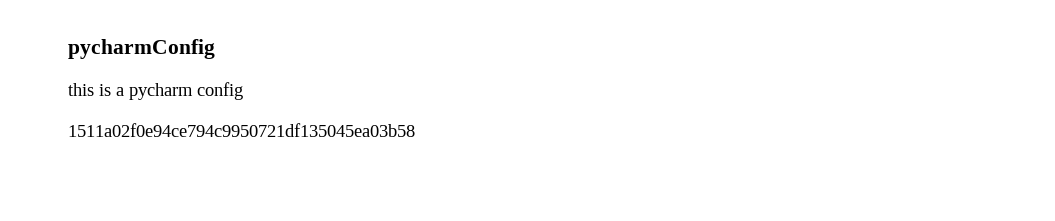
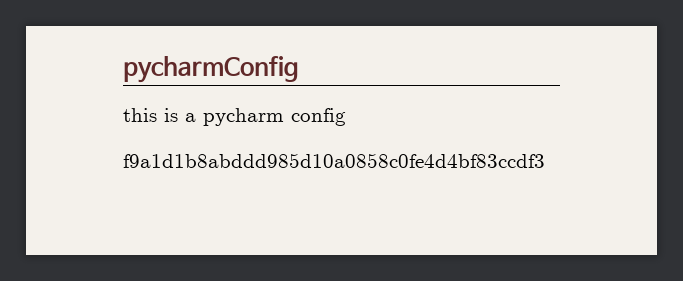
[68,123,415,137] 1511a02f0e94ce794c9950721df135045ea03b58 -> [123,153,545,168] f9a1d1b8abddd985d10a0858c0fe4d4bf83ccdf3

